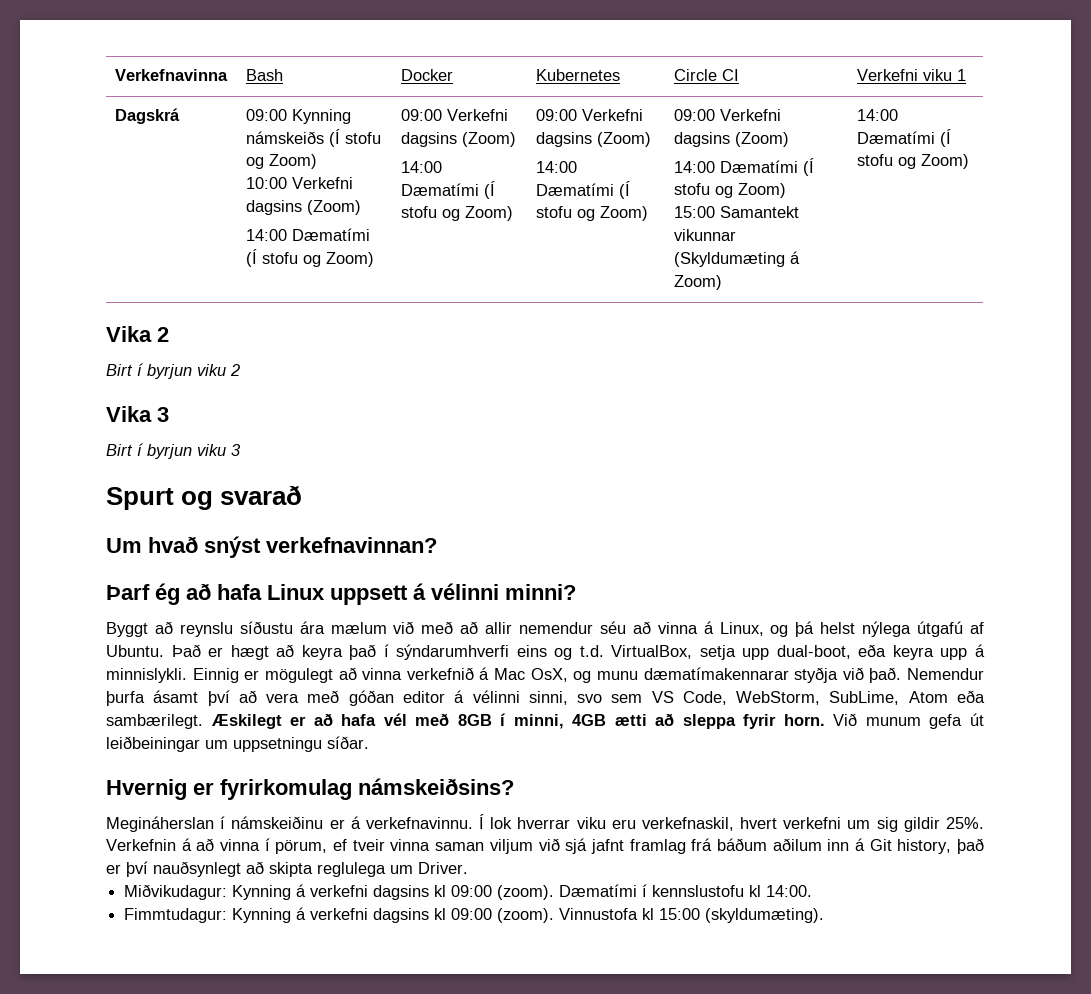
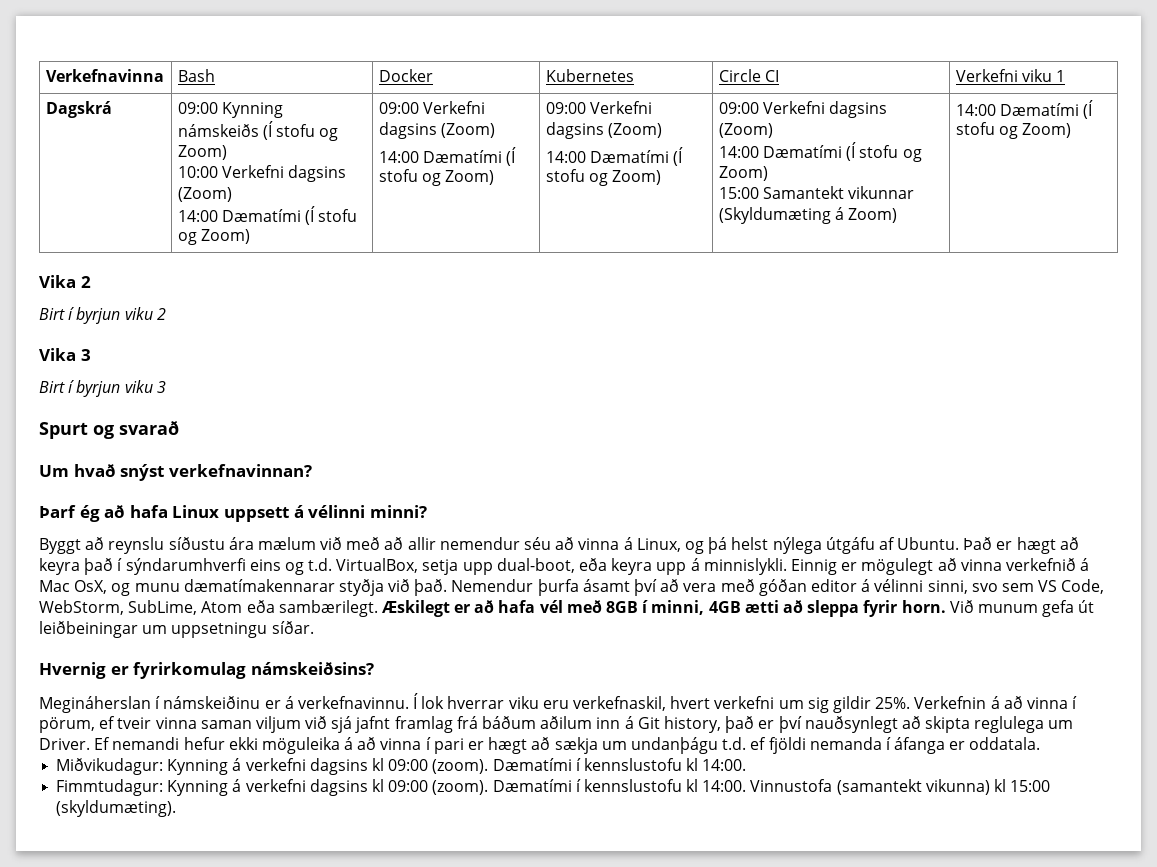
[917,621,964,637] útgafú -> [825,537,875,554] útgáfu
(468, 868) none -> [94,737,1041,754] Ef nemandi hefur ekki möguleika á að vinna í pari er hægt að sækja um undanþágu t.d. ef fjöldi nemanda í áfanga er oddatala.
[559,908,639,920] Vinnustofa -> [492,779,990,795] Dæmatími í kennslustofu kl 14:00. Vinnustofa (samantekt vikunna)

